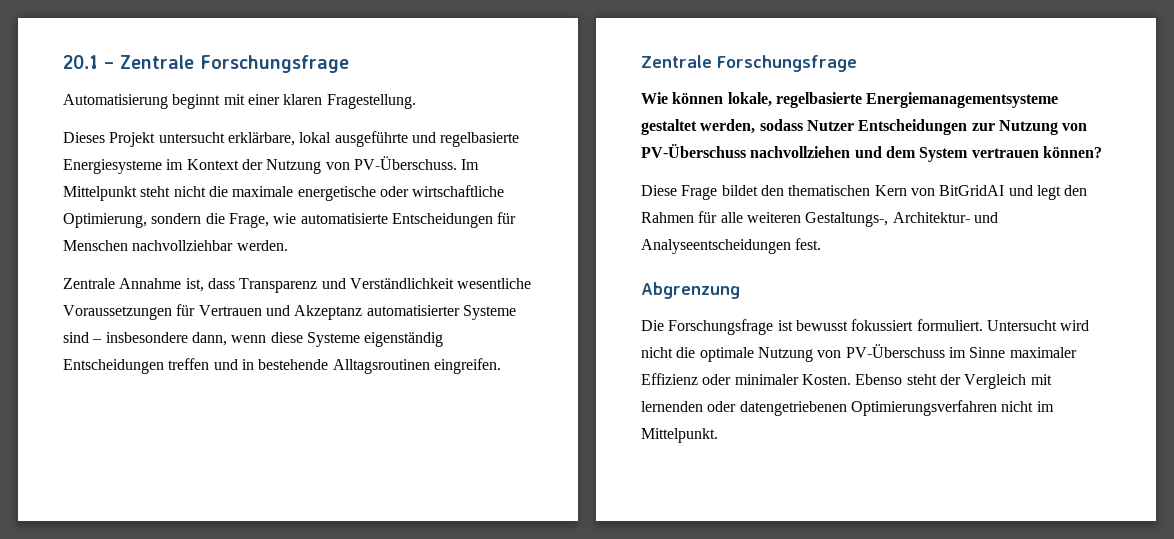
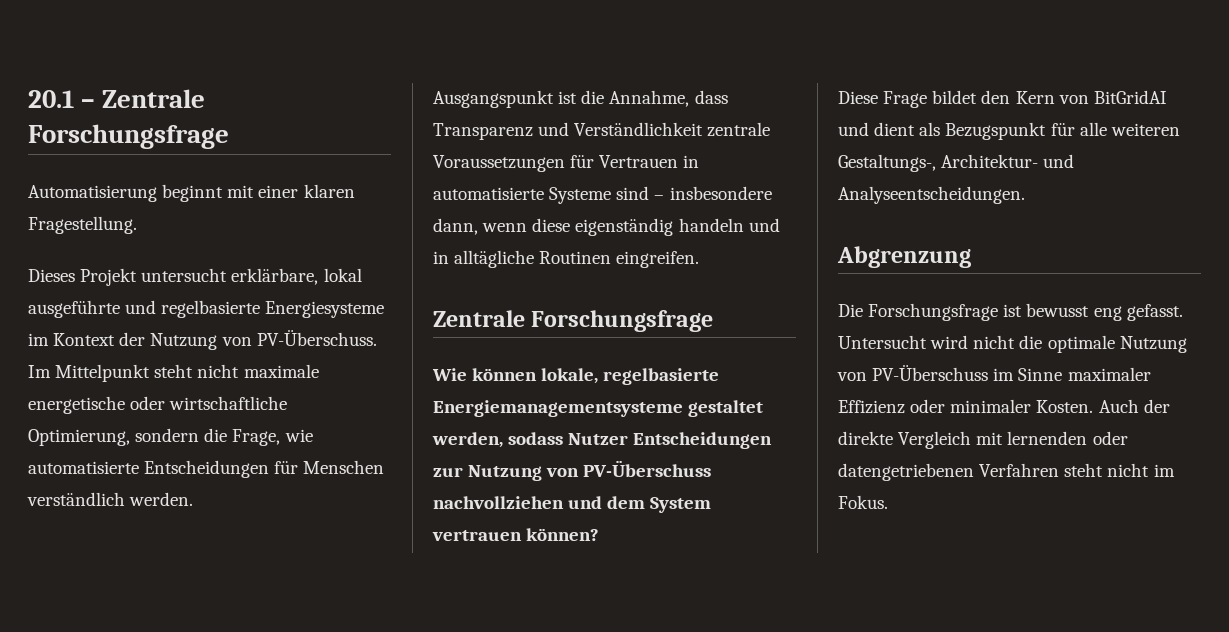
[208,186,228,197] die -> (240, 371) none
[132,240,234,251] nachvollziehbar -> [27,492,125,506] verständlich
[63,278,204,292] Zentrale Annahme ist, -> [433,90,690,108] Ausgangspunkt ist die Annahme,
[457,278,532,289] wesentliche -> [707,122,771,137] zentrale
[265,305,460,320] und Akzeptanz automatisierter -> [683,155,700,168] [433,187,544,200] in automatisierte
[306,332,444,347] [63,358,430,374] Systeme eigenständig Entscheidungen treffen und in bestehende Alltagsroutinen -> [575,218,780,236] [433,250,612,268] eigenständig handeln und in alltägliche Routinen
[788,185,871,196] thematischen -> (1011, 97) none
[1036,185,1088,200] [641,212,694,223] legt den Rahmen -> [874,122,1047,140] dient als Bezugspunkt
[641,238,822,254] Analyseentscheidungen fest. -> [838,186,1025,204] Analyseentscheidungen.
[851,319,983,331] fokussiert formuliert. -> [1093,304,1183,321] eng gefasst.
[855,374,961,385] Ebenso steht der -> [1098,399,1170,413] [838,431,893,445] Auch der direkte
[850,400,997,416] Optimierungsverfahren -> [979,463,1104,477] Verfahren steht
[641,428,718,443] Mittelpunkt. -> [838,495,888,509] Fokus.

